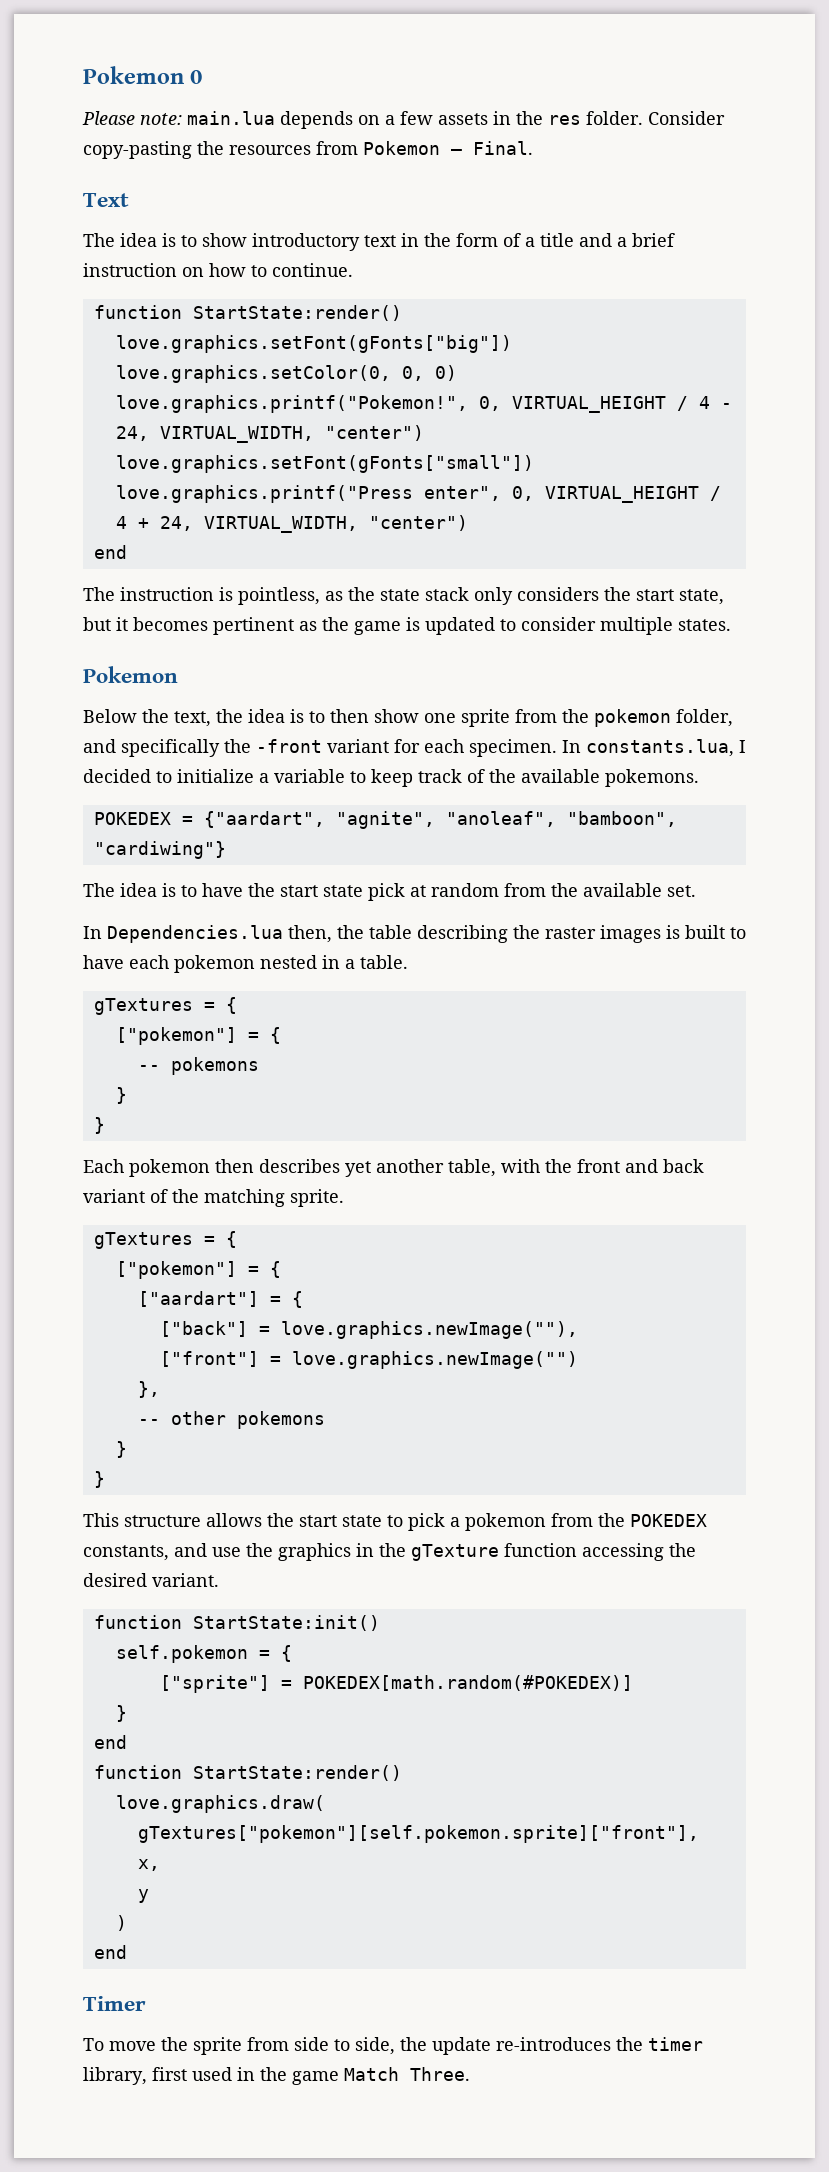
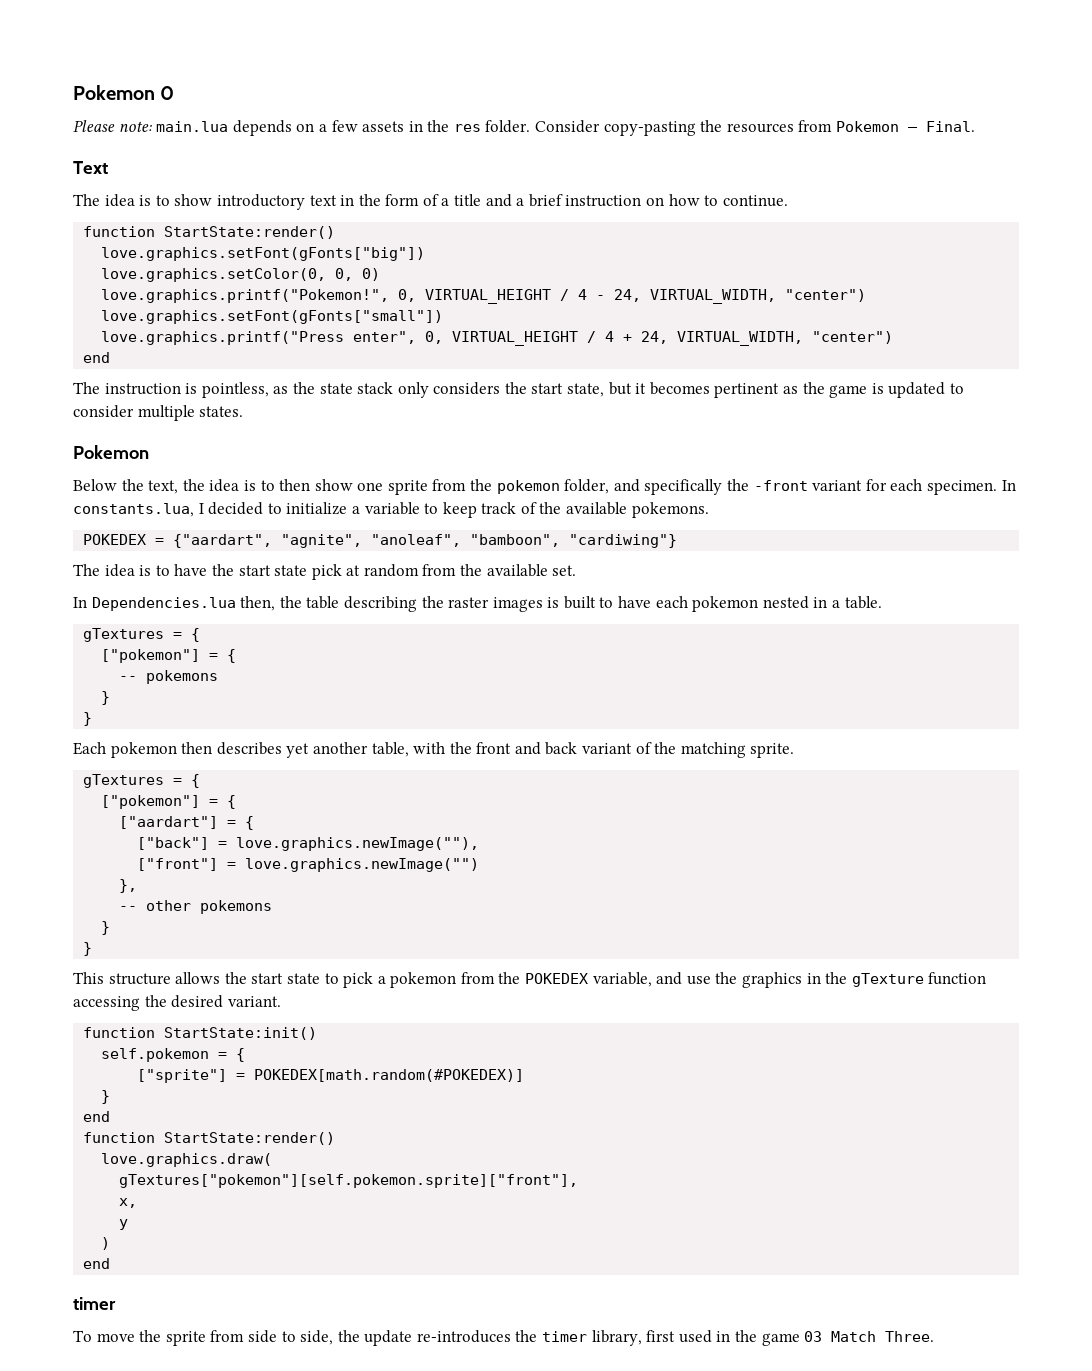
[83,1545,169,1561] constants, -> [592,972,652,987] variable,
[83,1996,146,2011] Timer -> [73,1297,116,1310] timer
(339, 2078) none -> [804,1331,823,1342] 03

